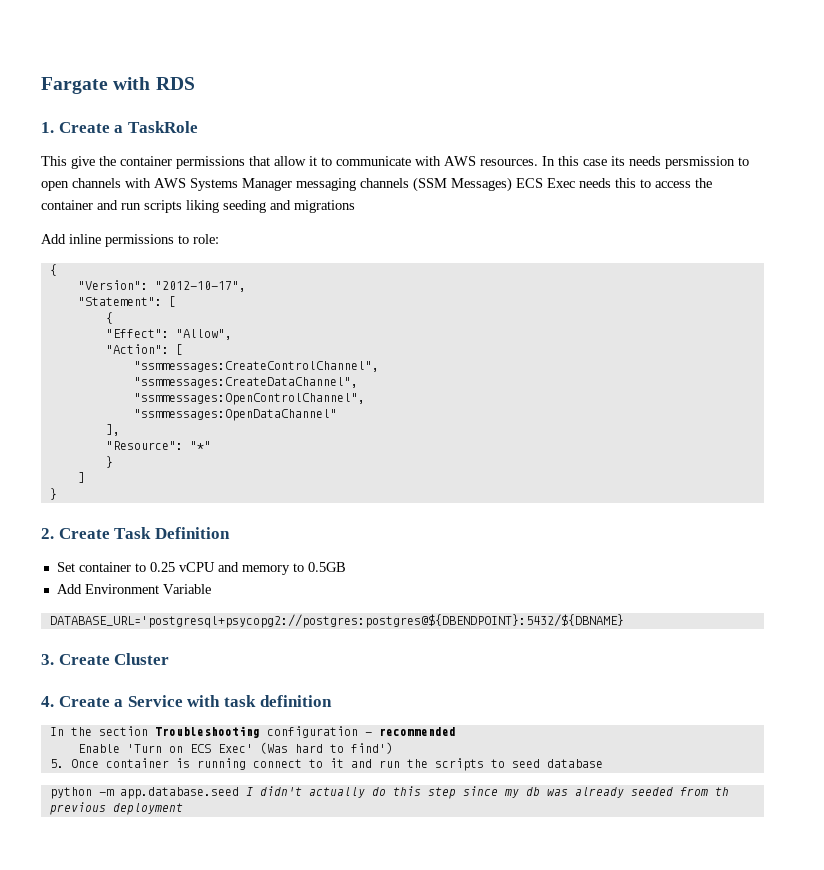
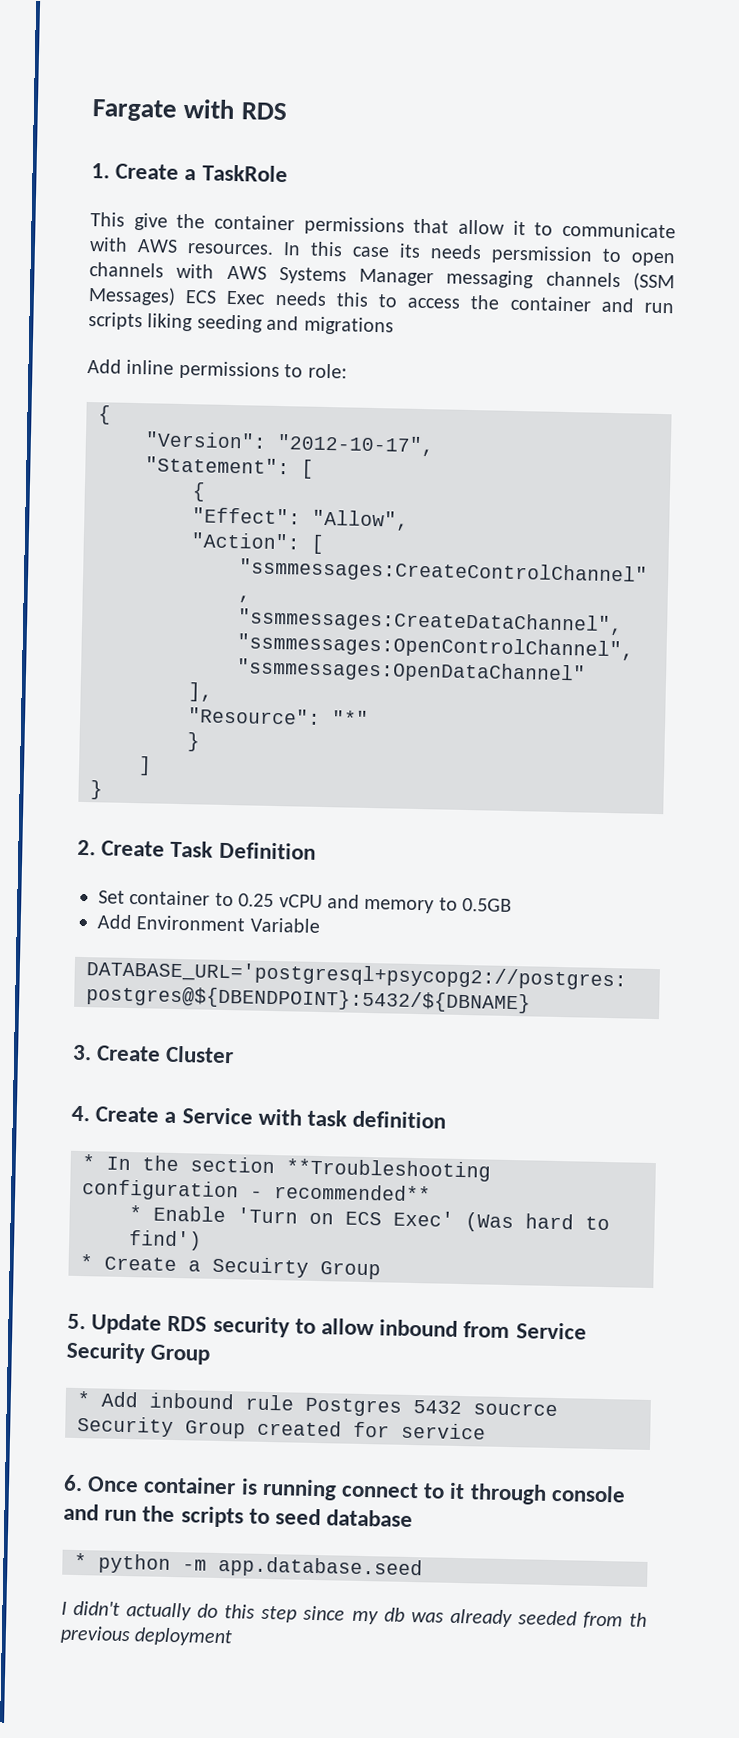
(332, 701) none -> [82,1154,95,1170] *
[154,726,260,738] Troubleshooting -> [286,1158,491,1182] **Troubleshooting
[378,727,456,736] recommended // -> [274,1183,431,1202] [129,1205,142,1221] recommended** // *
[49,759,64,768] 5. -> [80,1254,381,1280] [67,1313,587,1340] [66,1341,211,1365] [77,1391,558,1417] [77,1416,486,1440] [63,1474,83,1492] * Create a Secuirty Group // 5. Update RDS security to allow inbound from Service Security Group // * Add inbound rule Postgres 5432 soucrce Security Group created for service // 6.
(344, 763) none -> [469,1483,626,1505] through console
(603, 763) none -> [74,1552,87,1569] *
(239, 793) none -> (423, 1567) //

